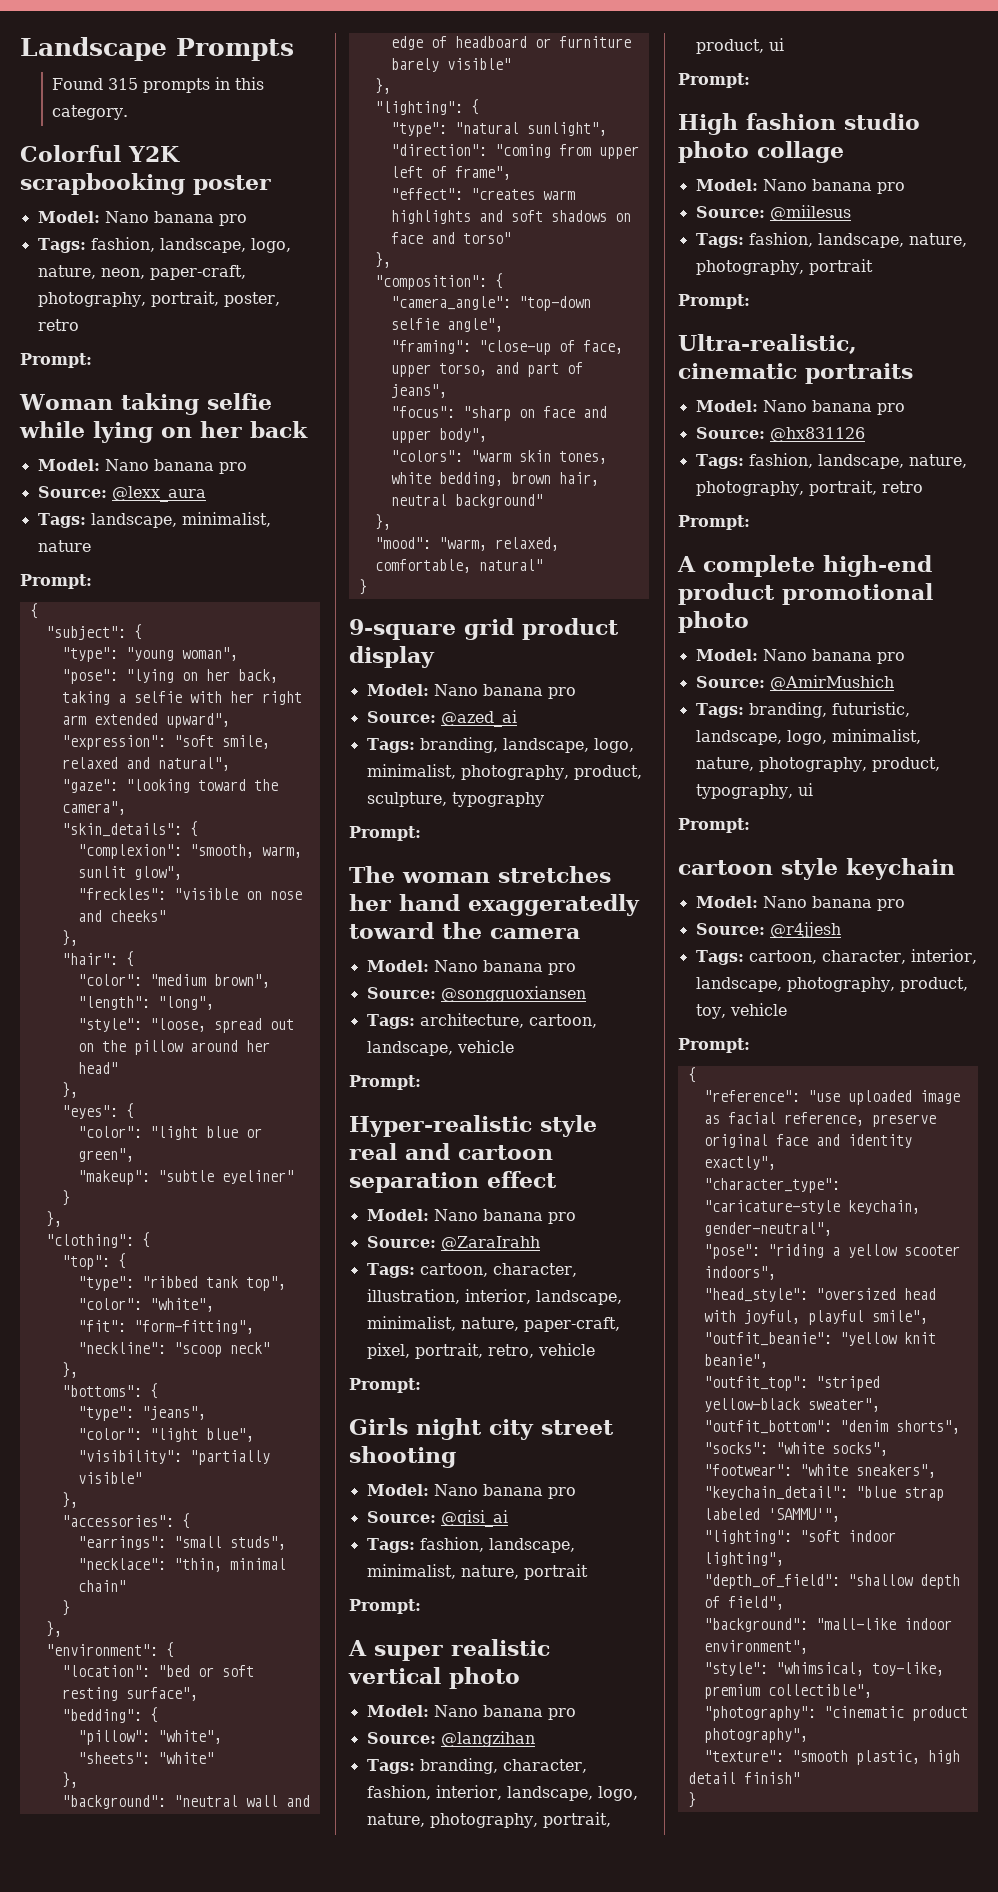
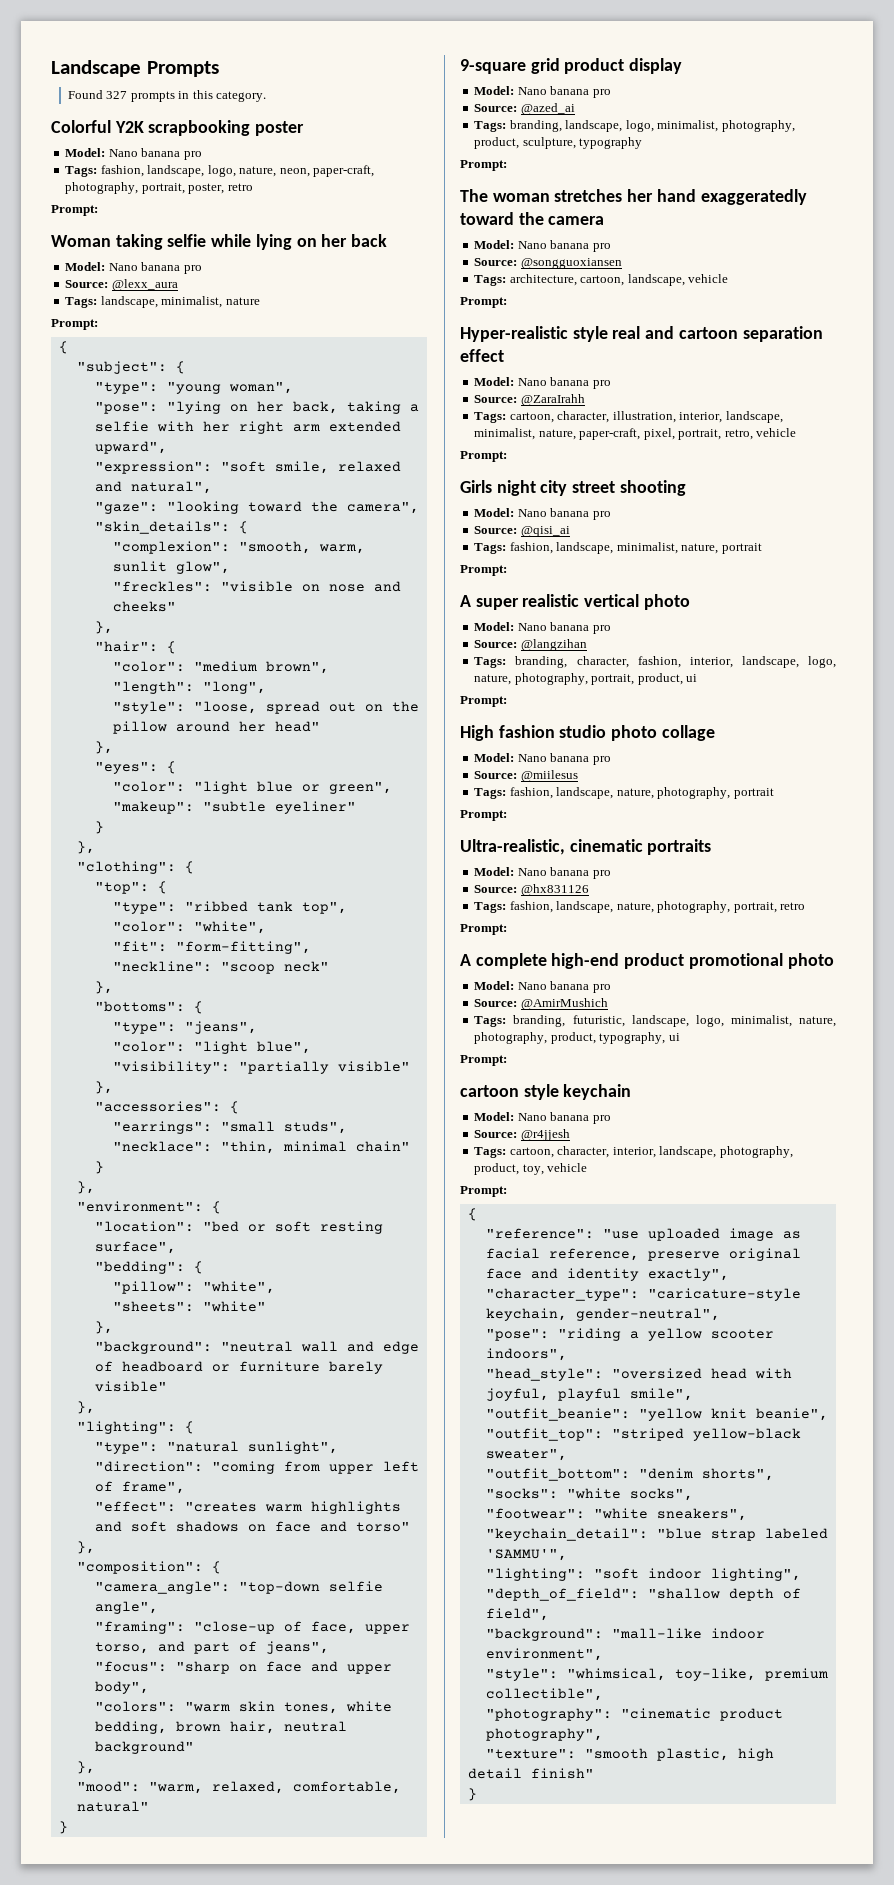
[107,78,138,90] 315 -> [106,91,128,99] 327

